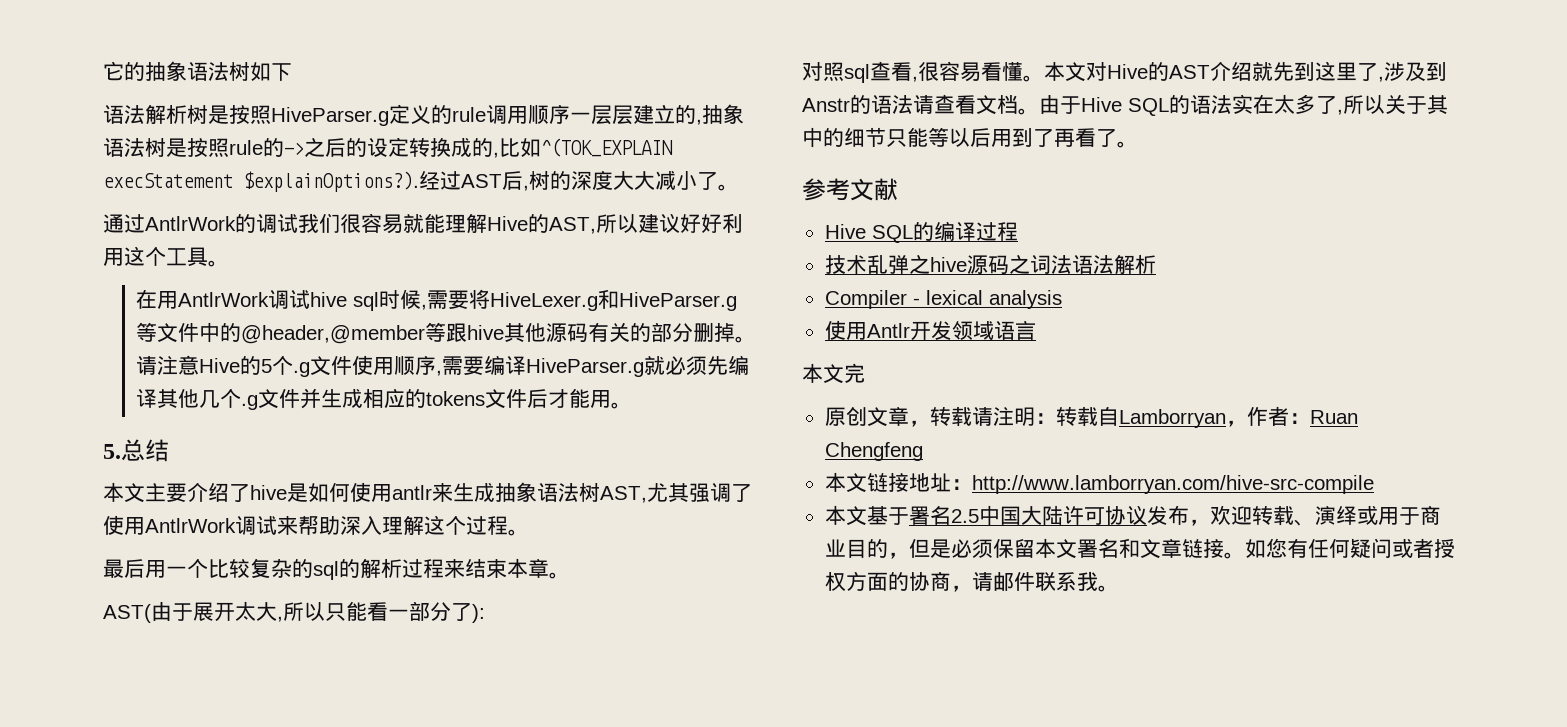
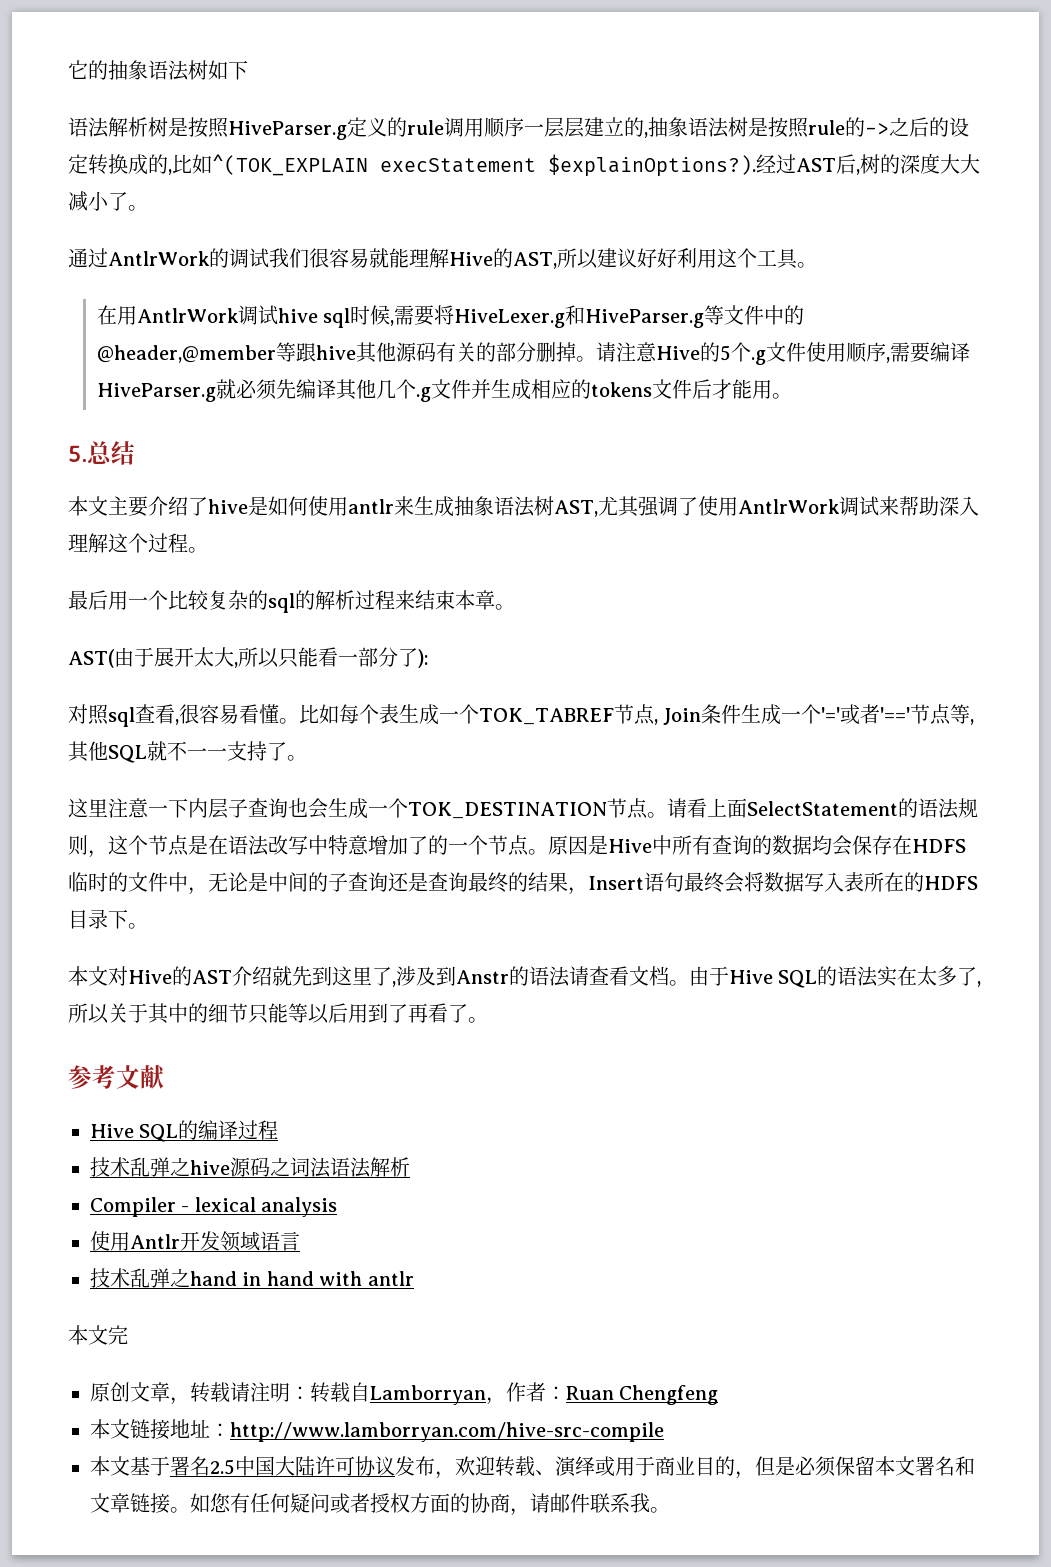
(1044, 78) none -> [299,704,975,725] [68,741,307,763] [68,798,978,819] [68,835,966,858] [68,872,978,895] [68,909,148,929] 比如每个表生成一个TOK_TABREF节点, Join条件生成一个'='或者'=='节点等,其他SQL就不一一支持了。 // 这里注意一下内层子查询也会生成一个TOK_DESTINATION节点。请看上面SelectStatement的语法规则，这个节点是在语法改写中特意增加了的一个节点。原因是Hive中所有查询的数据均会保存在HDFS临时的文件中，无论是中间的子查询还是查询最终的结果，Insert语句最终会将数据写入表所在的HDFS目录下。 //
(1036, 330) none -> [90,1268,414,1288] // 技术乱弹之hand in hand with antlr

